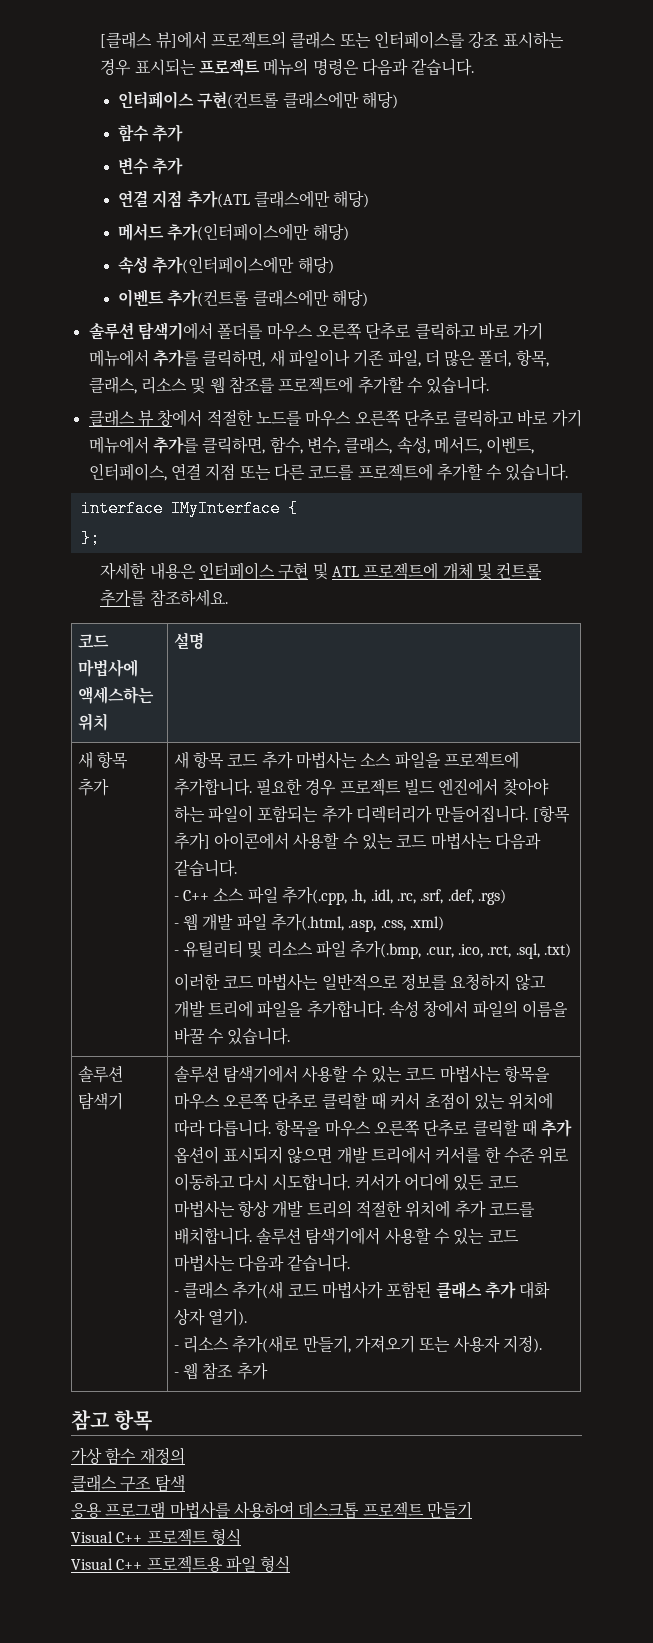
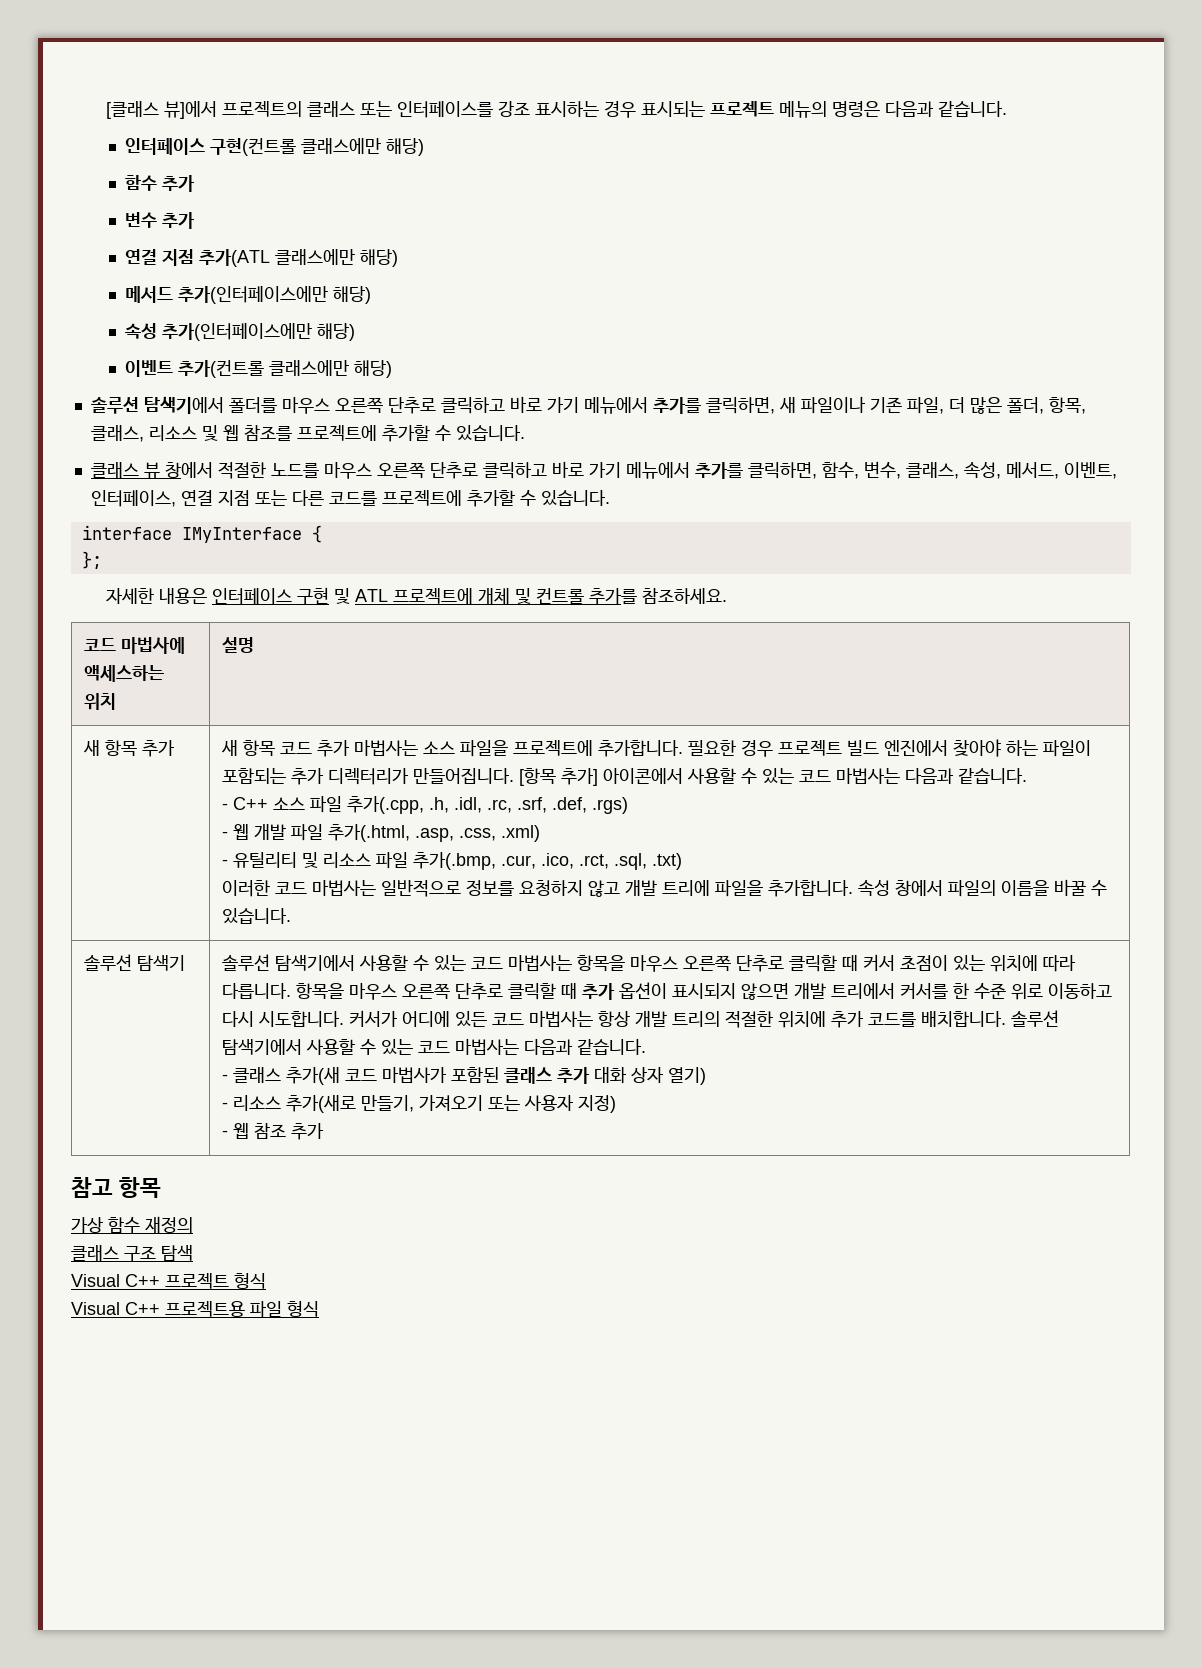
[208,1308,248,1326] 열기). -> [667,1067,706,1085] 열기)
[503,1335,543,1353] 지정). -> [577,1095,616,1113] 지정)
[71,1501,472,1519] // 응용 프로그램 마법사를 사용하여 데스크톱 프로젝트 만들기 -> (193, 1253) none

